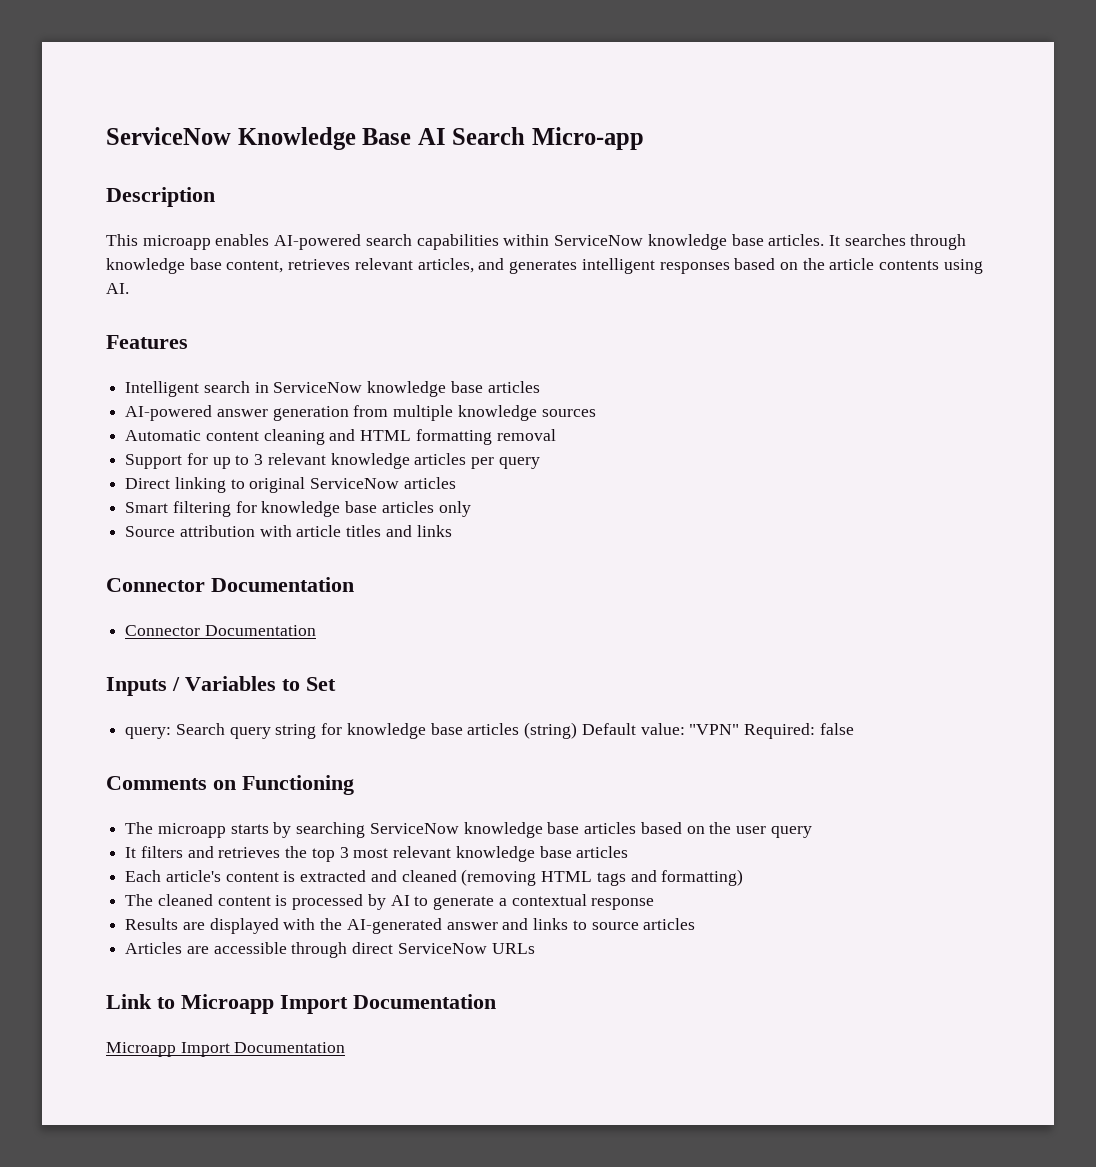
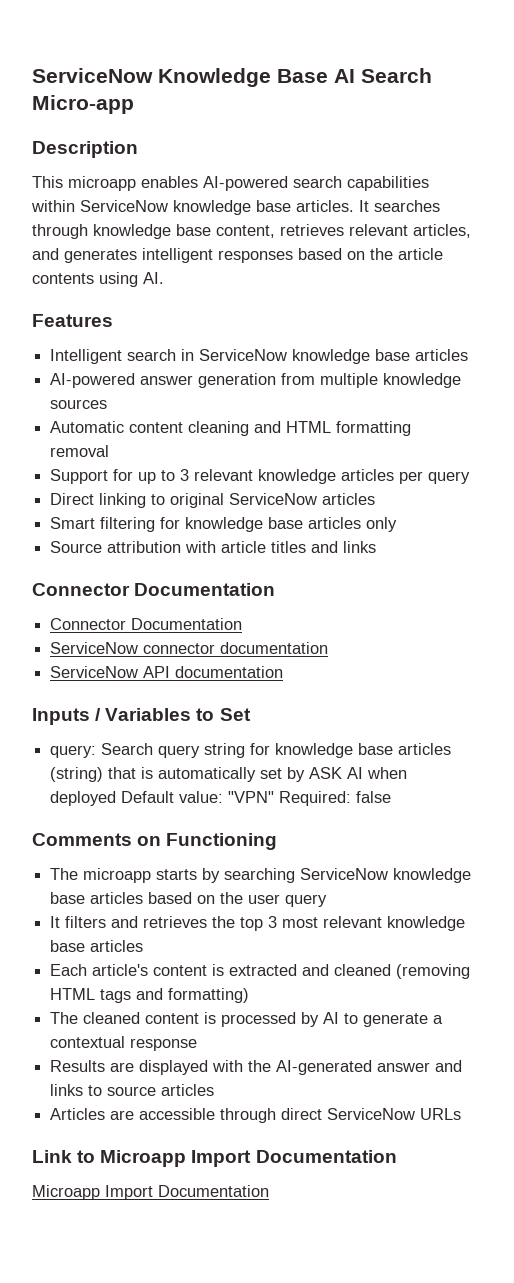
(316, 630) none -> [50,642,329,654] [50,666,284,678] // ServiceNow connector documentation // ServiceNow API documentation
(578, 730) none -> [108,767,408,782] [50,791,117,806] that is automatically set by ASK AI when deployed

